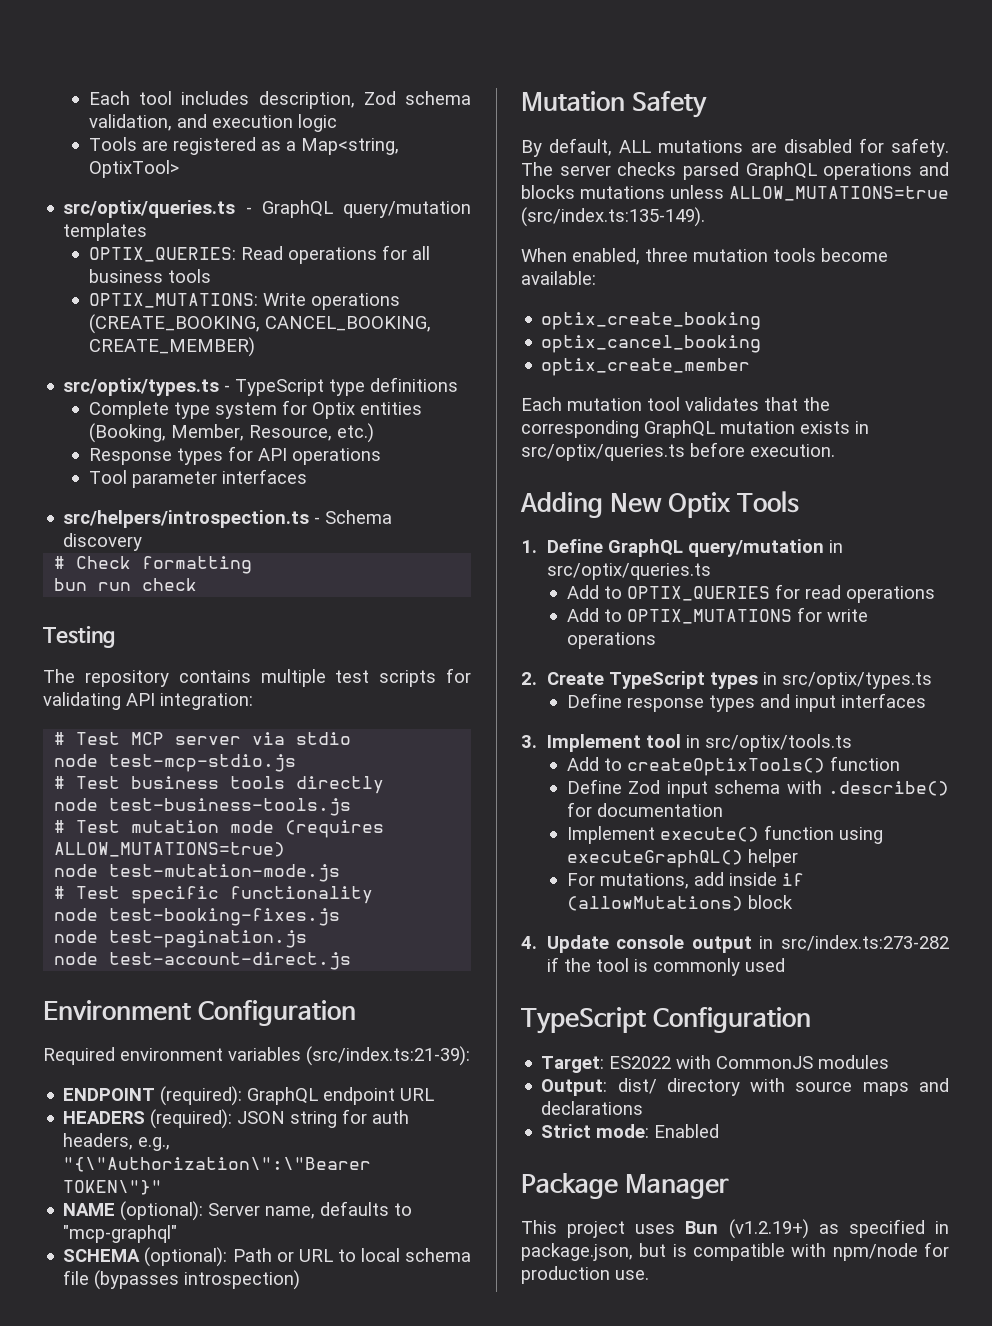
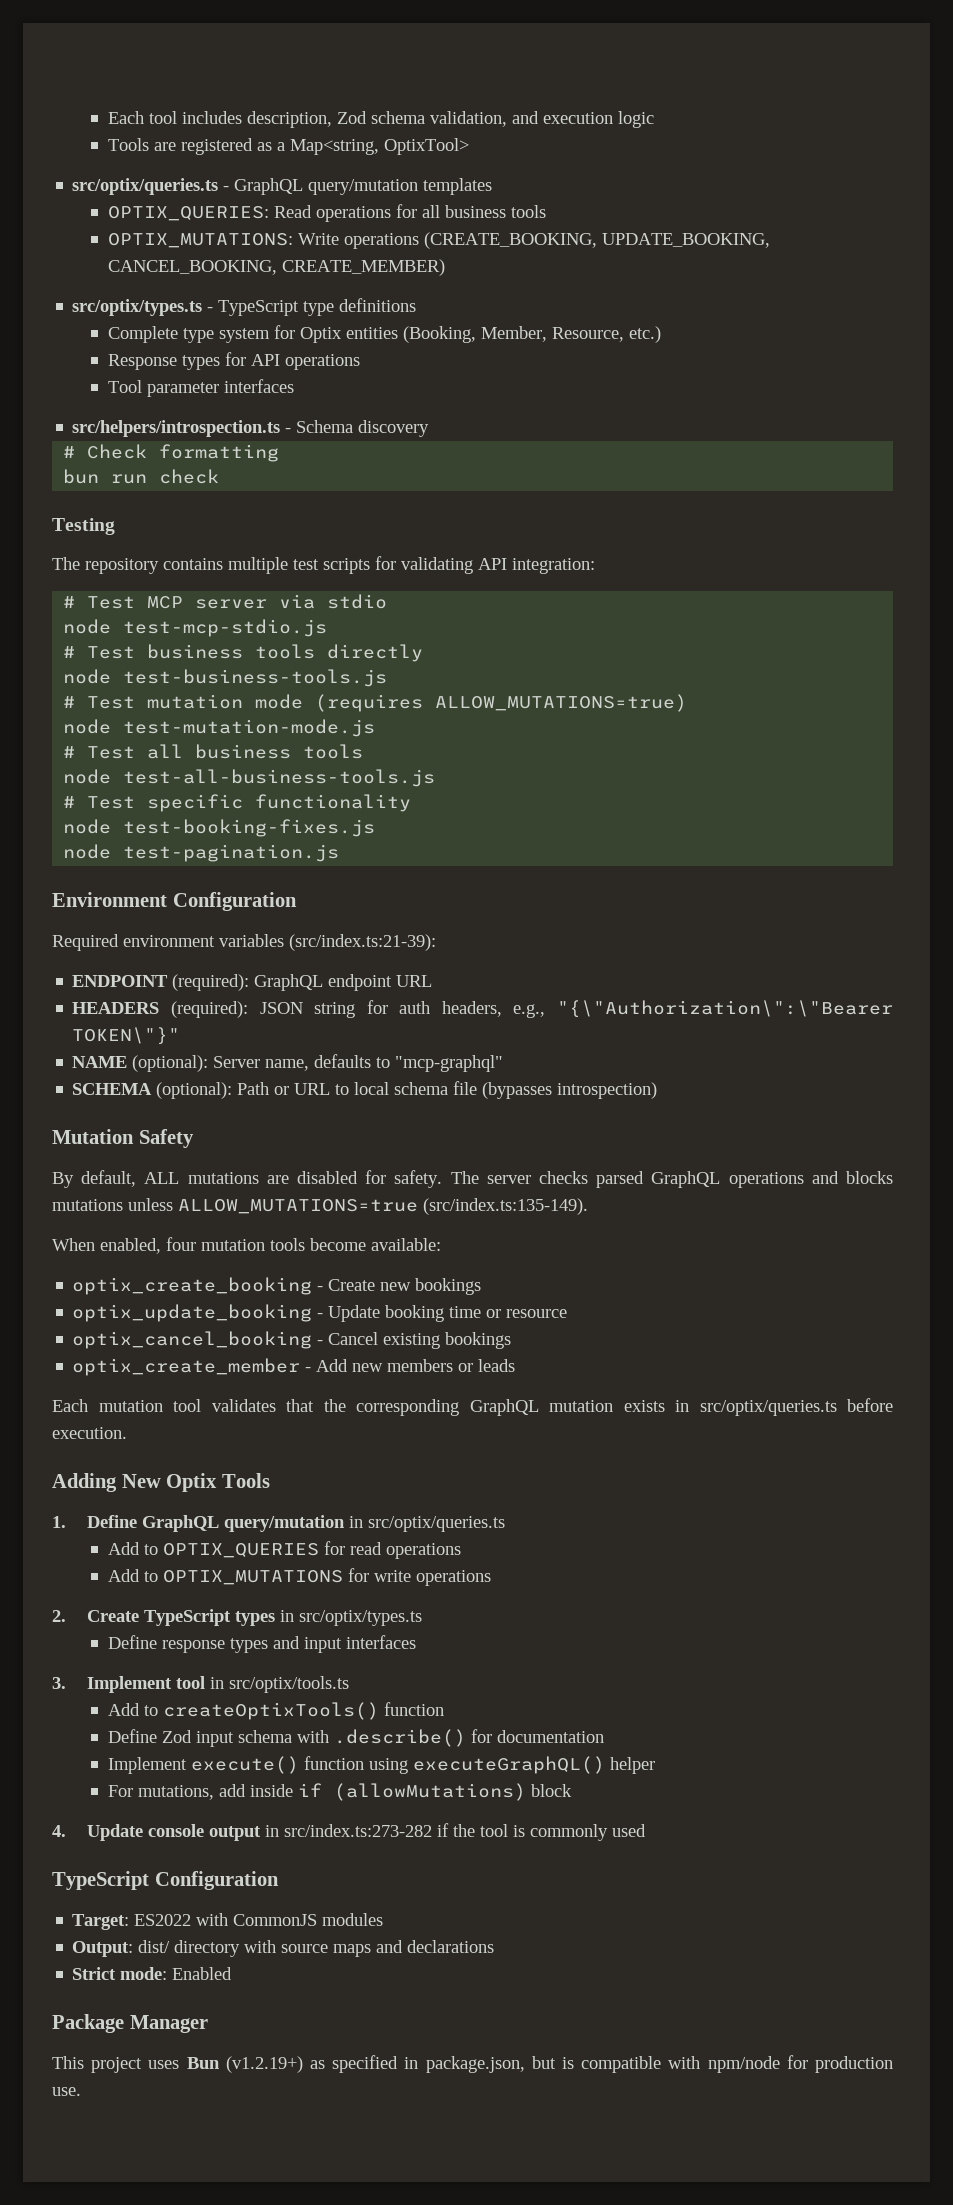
(261, 324) none -> [601,233,770,248] UPDATE_BOOKING,
(341, 873) none -> [63,744,364,759] [63,769,436,787] // # Test all business tools // node test-all-business-tools.js
[54,952,352,970] // node test-account-direct.js -> (340, 853) none
[645,248,688,262] three -> [166,1237,196,1251] four
[541,335,762,353] [541,358,751,376] // optix_cancel_booking // optix_create_member -> [317,1278,482,1295] [72,1304,568,1322] [72,1331,512,1349] [72,1358,516,1376] - Create new bookings // optix_update_booking - Update booking time or resource // optix_cancel_booking - Cancel existing bookings // optix_create_member - Add new members or leads

